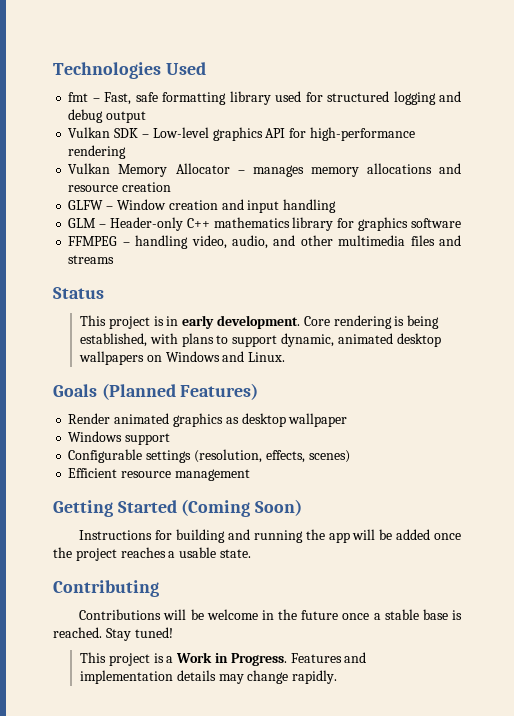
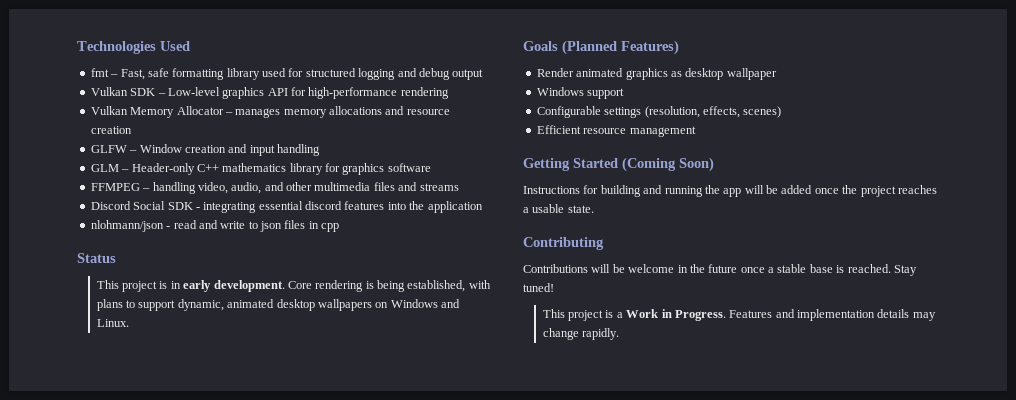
(115, 259) none -> [90,201,483,213] [90,220,340,232] // Discord Social SDK - integrating essential discord features into the application // nlohmann/json - read and write to json files in cpp

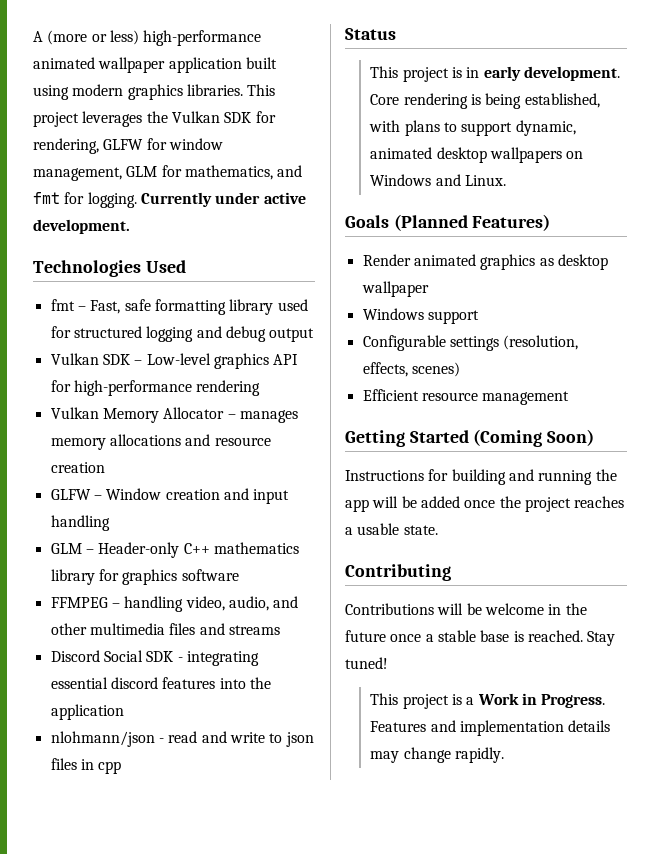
(77, 47) none -> [33,30,262,46] [33,57,277,73] [33,84,276,100] [33,111,276,127] [33,138,223,154] [33,165,303,181] [33,192,306,208] [33,219,130,234] A (more or less) high-performance animated wallpaper application built using modern graphics libraries. This project leverages the Vulkan SDK for rendering, GLFW for window management, GLM for mathematics, and fmt for logging. Currently under active development. //

